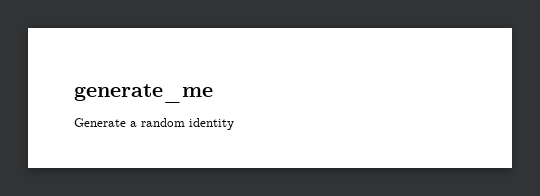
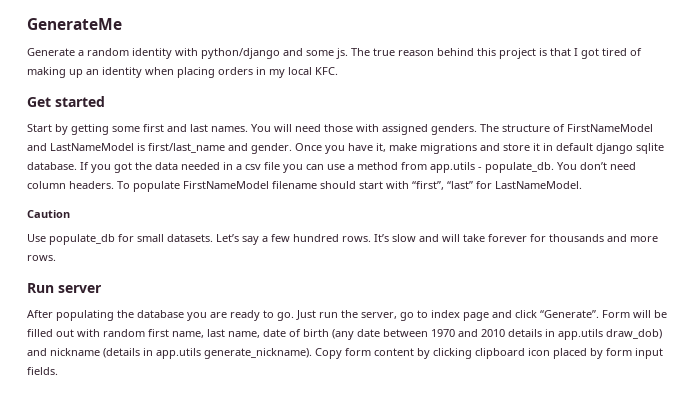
[74,84,213,103] generate_me -> [27,18,122,30] GenerateMe
(234, 124) none -> [175,48,642,59] [27,67,338,78] [27,96,105,107] [27,124,653,135] [27,143,664,154] [27,162,636,173] [27,181,582,192] [27,210,70,218] [27,234,658,245] [27,255,56,261] [27,283,102,293] [27,310,667,321] [27,329,662,340] [27,348,663,359] [27,367,58,375] with python/django and some js. The true reason behind this project is that I got tired of making up an identity when placing orders in my local KFC. // Get started // Start by getting some first and last names. You will need those with assigned genders. The structure of FirstNameModel and LastNameModel is first/last_name and gender. Once you have it, make migrations and store it in default django sqlite database. If you got the data needed in a csv file you can use a method from app.utils - populate_db. You don’t need column headers. To populate FirstNameModel filename should start with “first”, “last” for LastNameModel. // Caution // Use populate_db for small datasets. Let’s say a few hundred rows. It’s slow and will take forever for thousands and more rows. // Run server // After populating the database you are ready to go. Just run the server, go to index page and click “Generate”. Form will be filled out with random first name, last name, date of birth (any date between 1970 and 2010 details in app.utils draw_dob) and nickname (details in app.utils generate_nickname). Copy form content by clicking clipboard icon placed by form input fields.

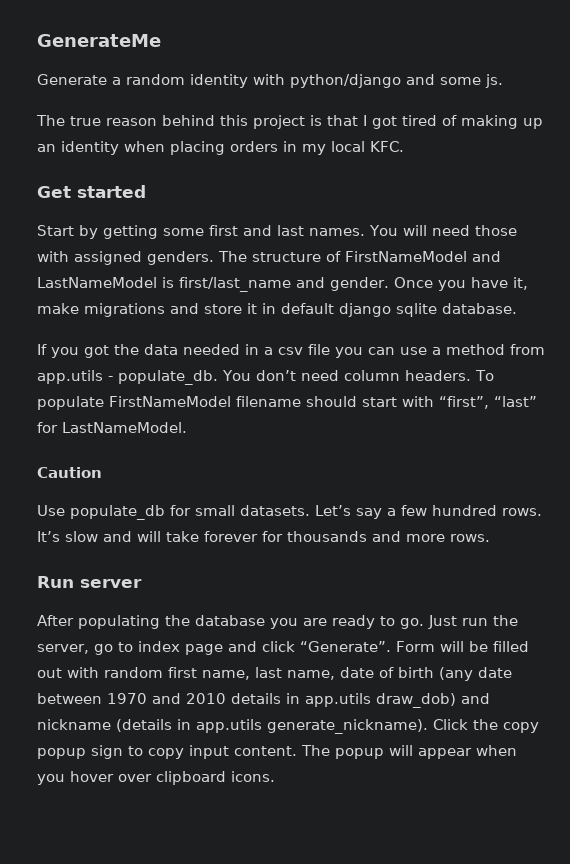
(348, 53) none -> (503, 81) //
(77, 166) none -> (517, 308) //
[315,348,663,359] [27,367,58,375] Copy form content by clicking clipboard icon placed by form input fields. -> [433,719,539,733] [37,745,517,759] [37,771,275,785] Click the copy popup sign to copy input content. The popup will appear when you hover over clipboard icons.

